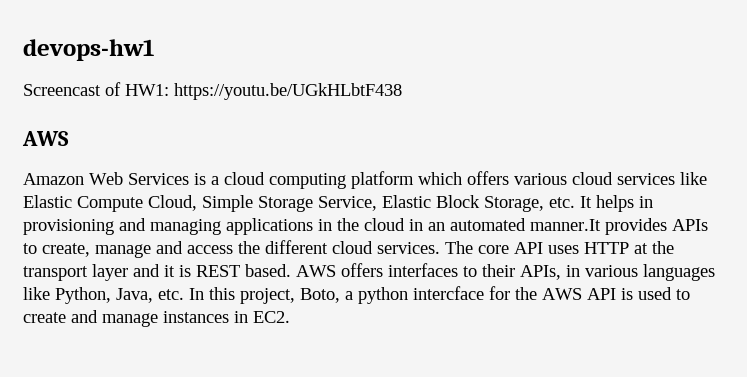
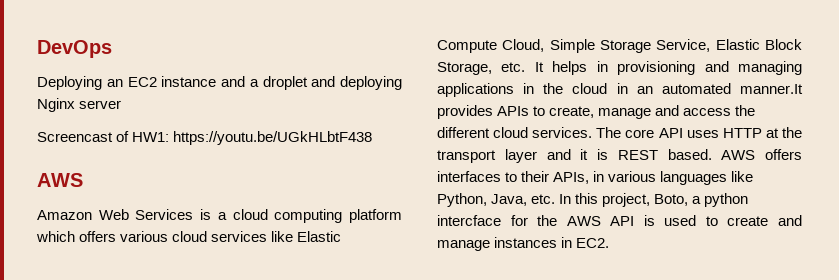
[23,39,154,61] devops-hw1 -> [37,40,112,58] [37,76,402,90] [37,98,122,112] DevOps // Deploying an EC2 instance and a droplet and deploying Nginx server

